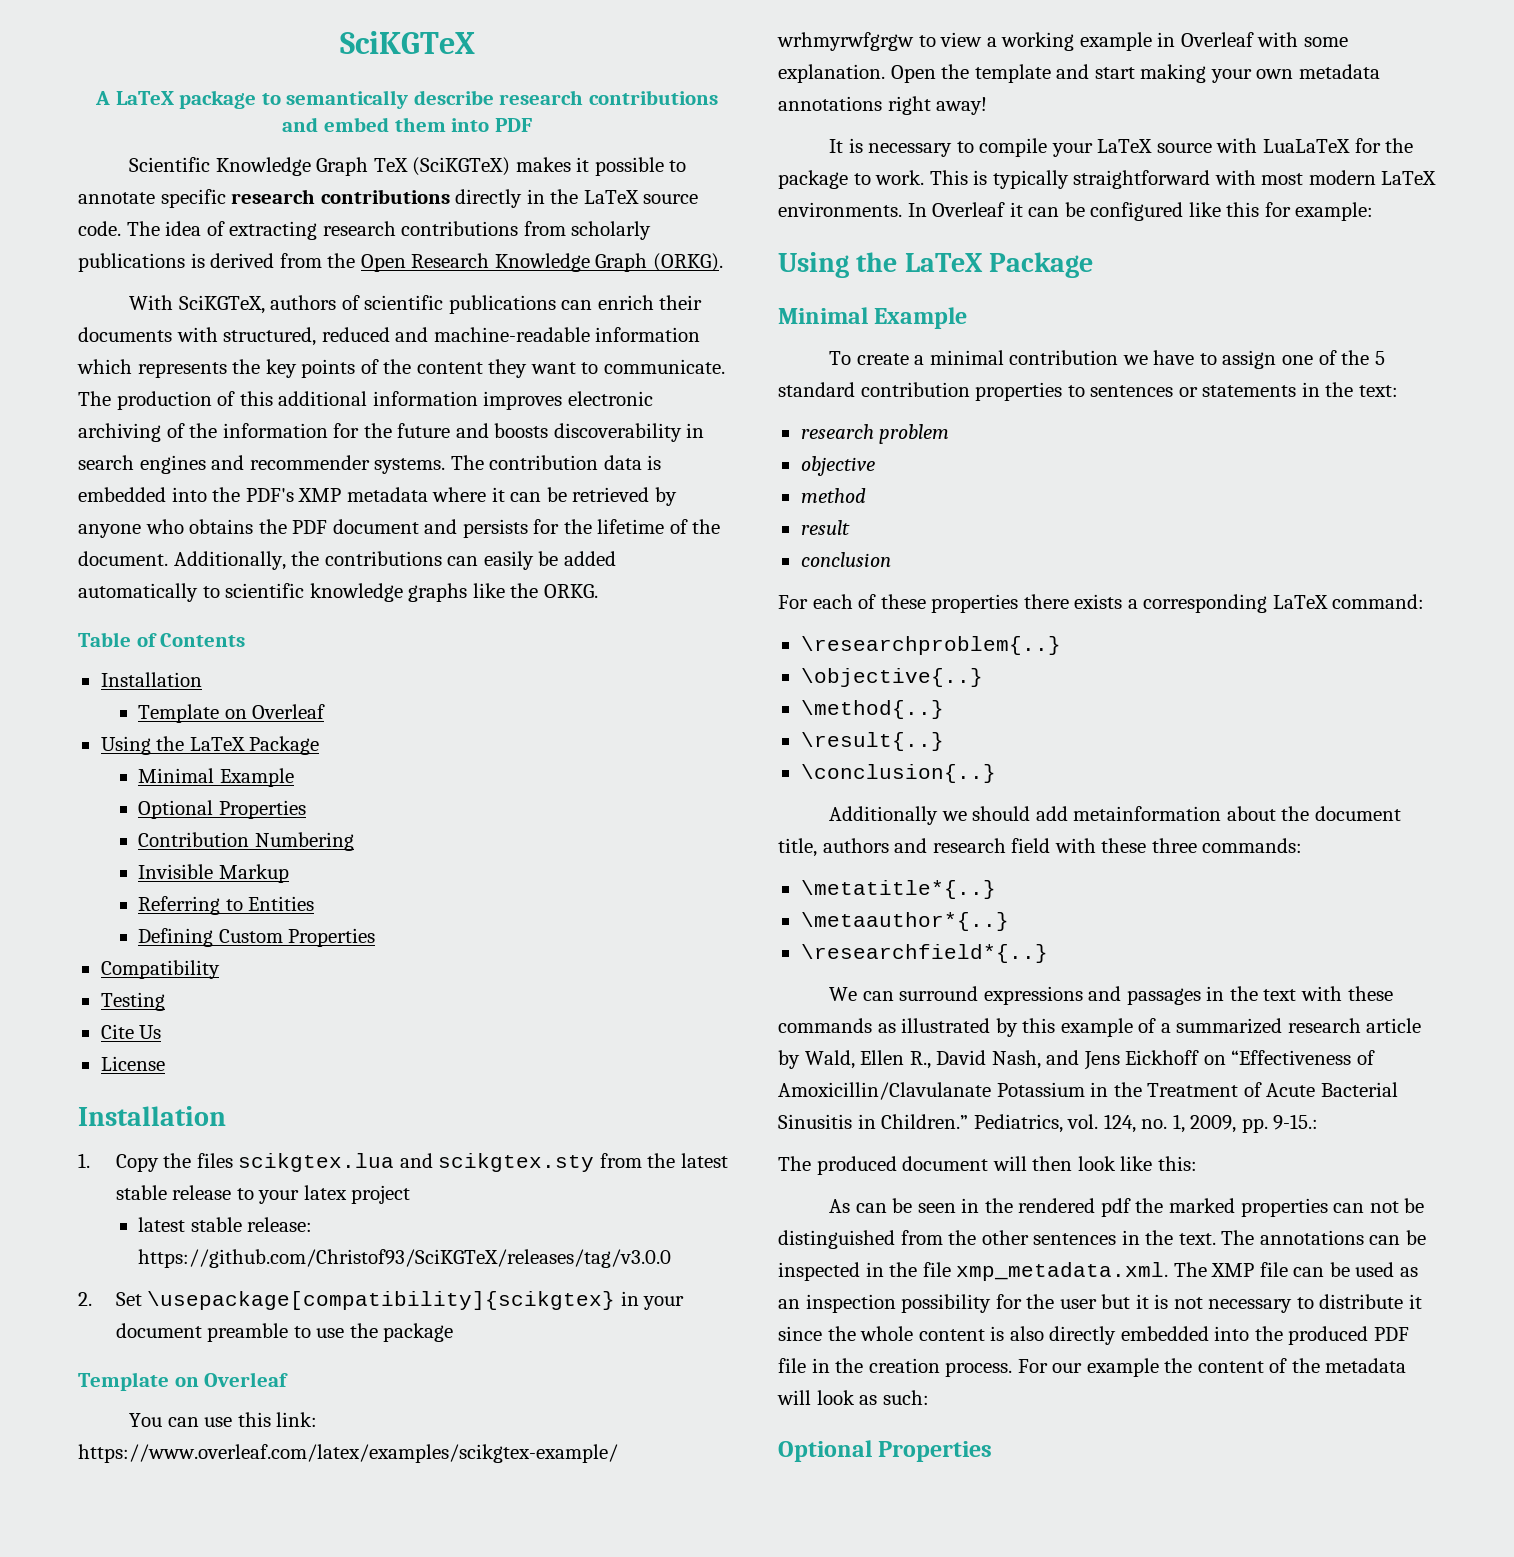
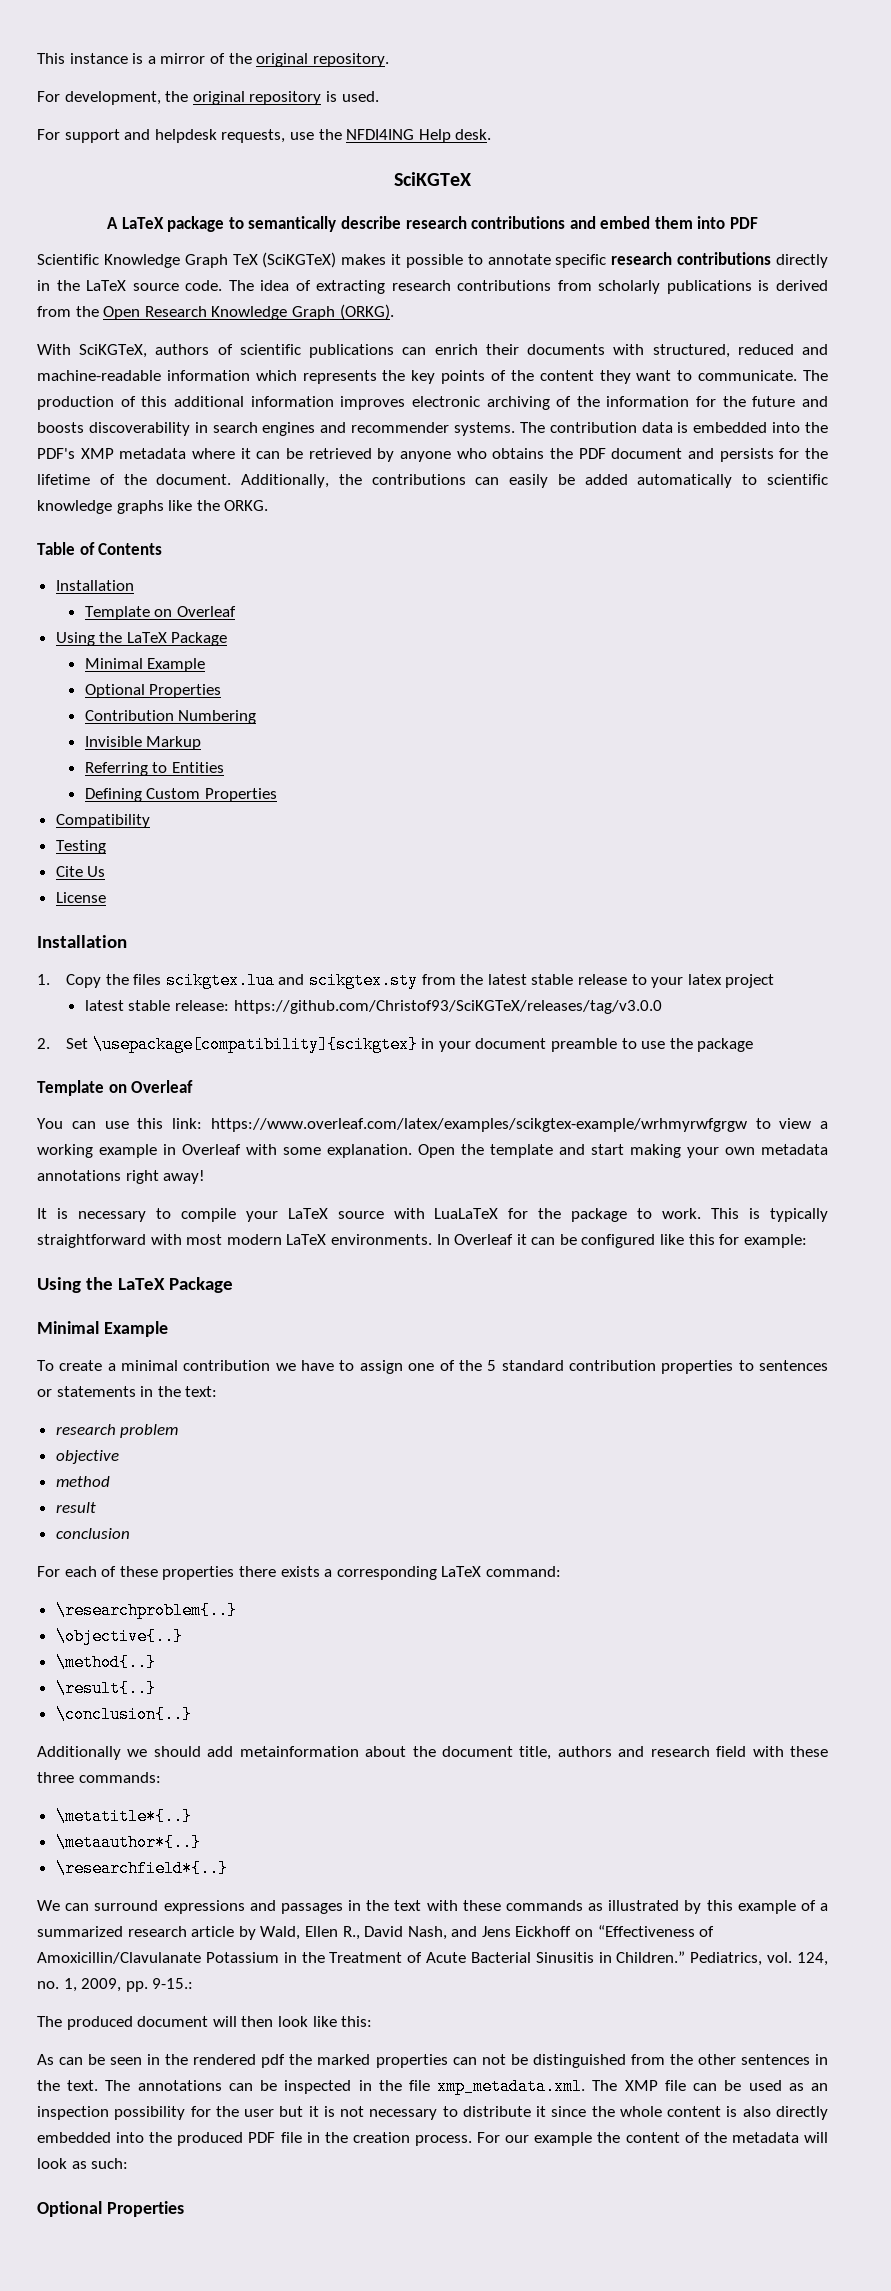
(339, 42) none -> [37,53,389,67] [37,91,379,105] [37,129,492,143] This instance is a mirror of the original repository. // For development, the original repository is used. // For support and helpdesk requests, use the NFDI4ING Help desk. //

